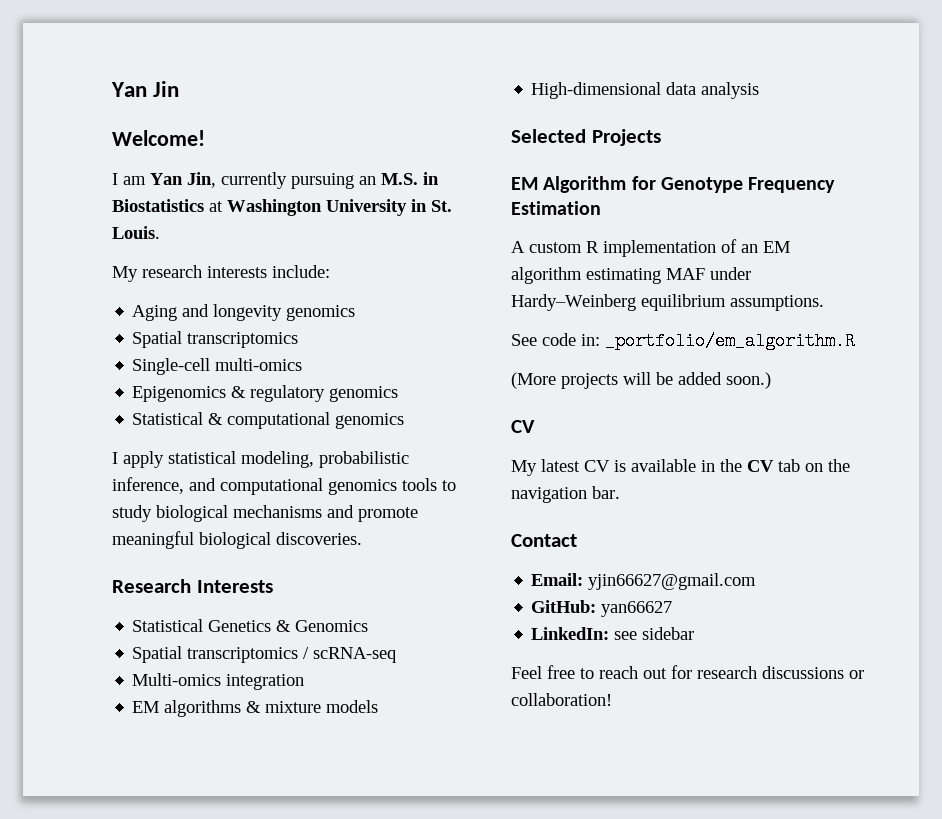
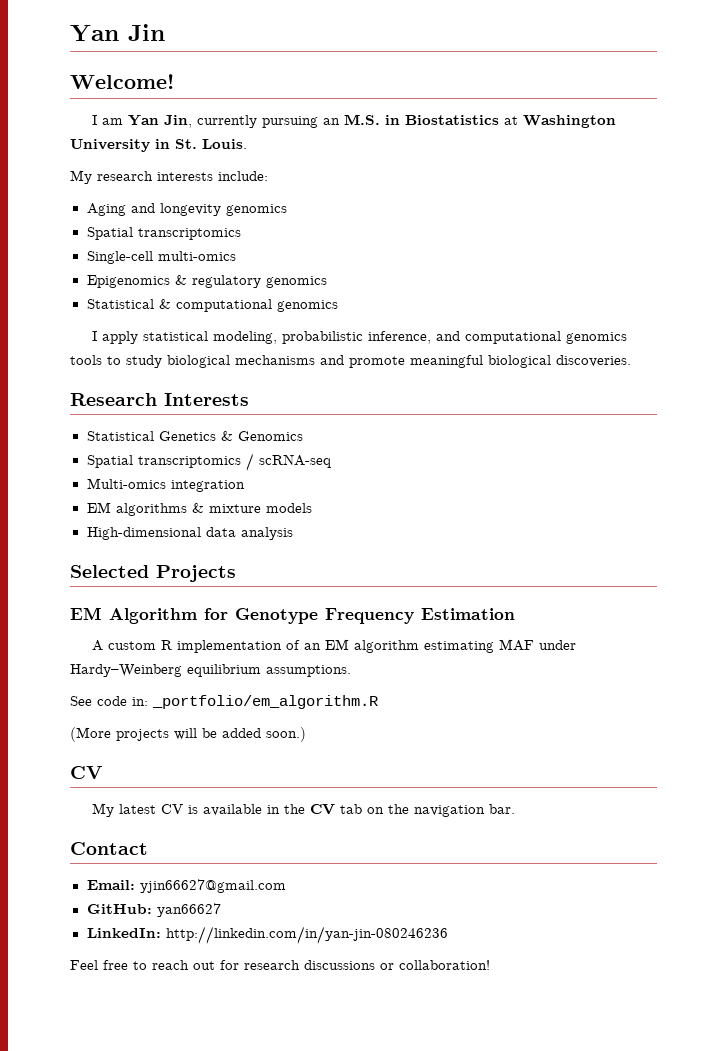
[614,627,695,640] see sidebar -> [165,926,448,944] http://linkedin.com/in/yan-jin-080246236

